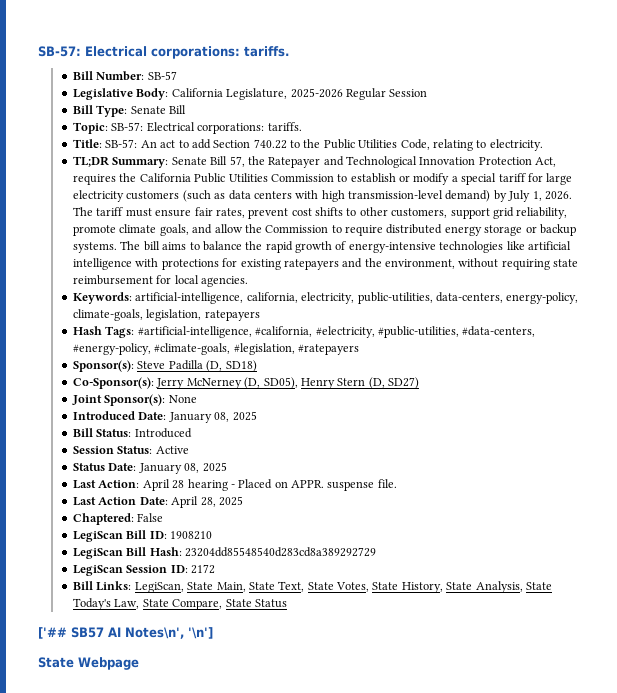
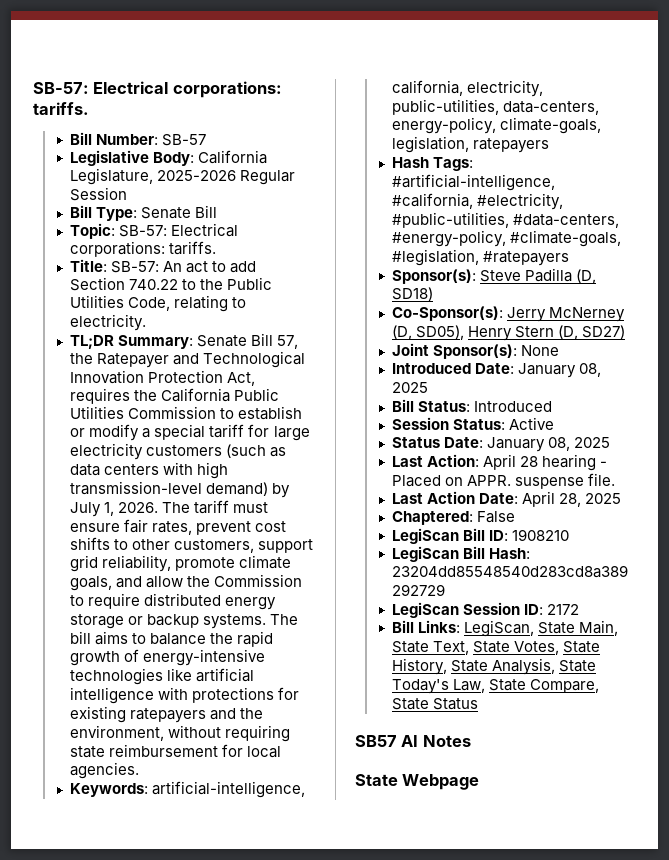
[38,627,67,639] ['## -> (479, 704) none
[125,627,213,639] Notes\n', '\n'] -> [422,735,471,747] Notes

